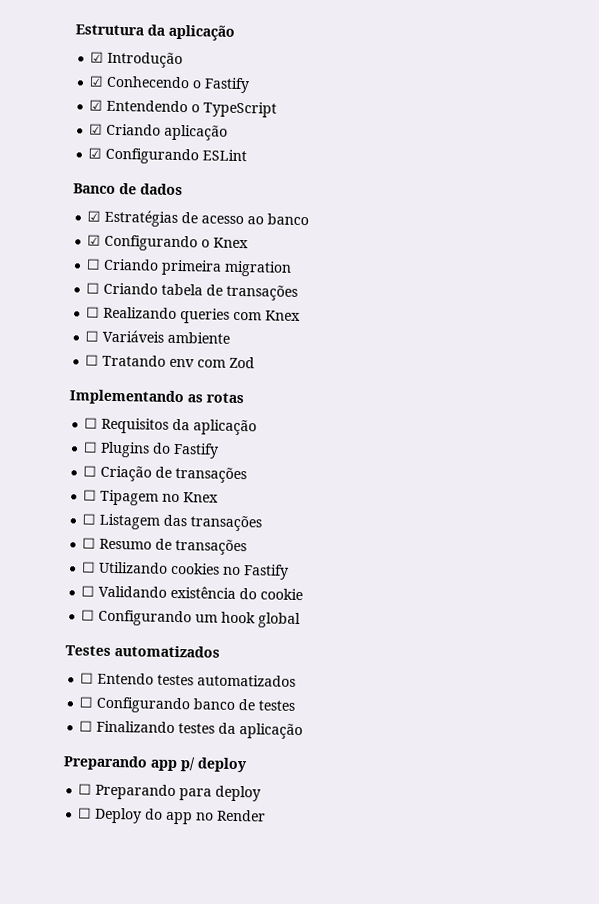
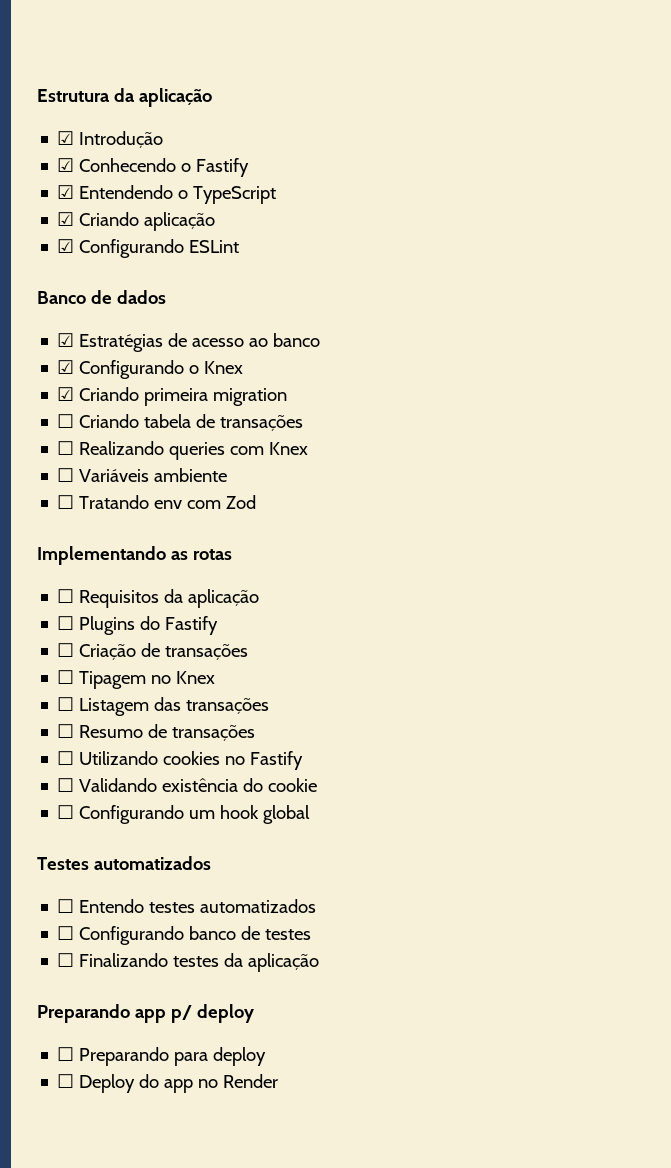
[86,258,102,270] ☐ -> [57,387,75,401] ☑

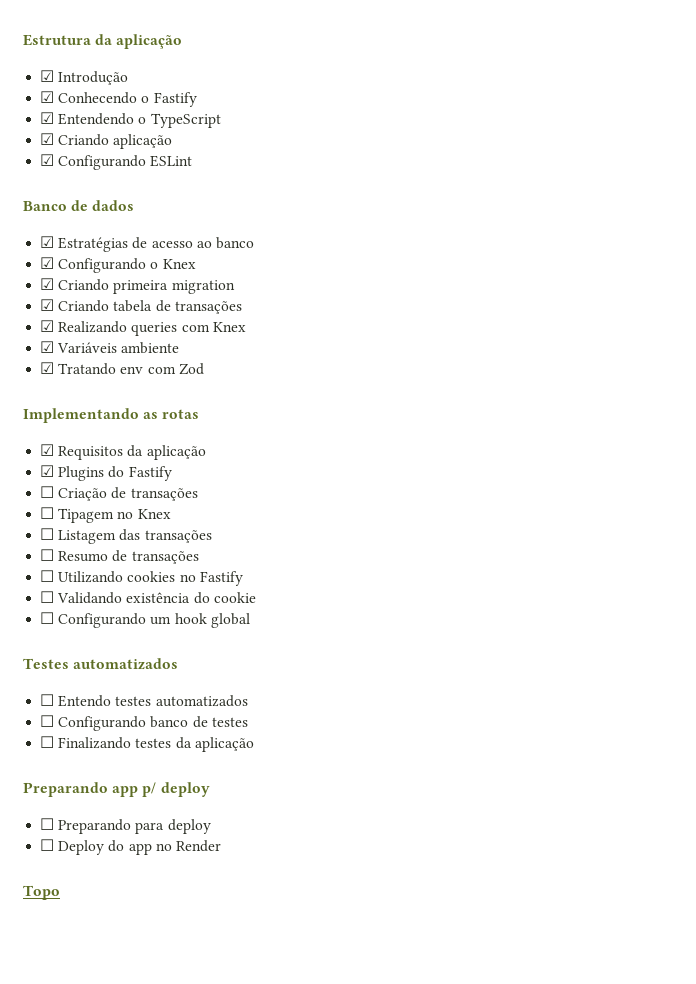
[57,414,75,428] ☐ -> [40,299,55,311] ☑
[57,441,75,455] ☐ -> [40,320,55,332] ☑
[57,468,75,482] ☐ -> [40,341,55,353] ☑
[57,495,75,509] ☐ -> [40,362,55,374] ☑
[57,589,75,603] ☐ -> [40,444,55,456] ☑
[57,616,75,630] ☐ -> [40,465,55,477] ☑
(279, 1081) none -> [23,885,60,900] // Topo

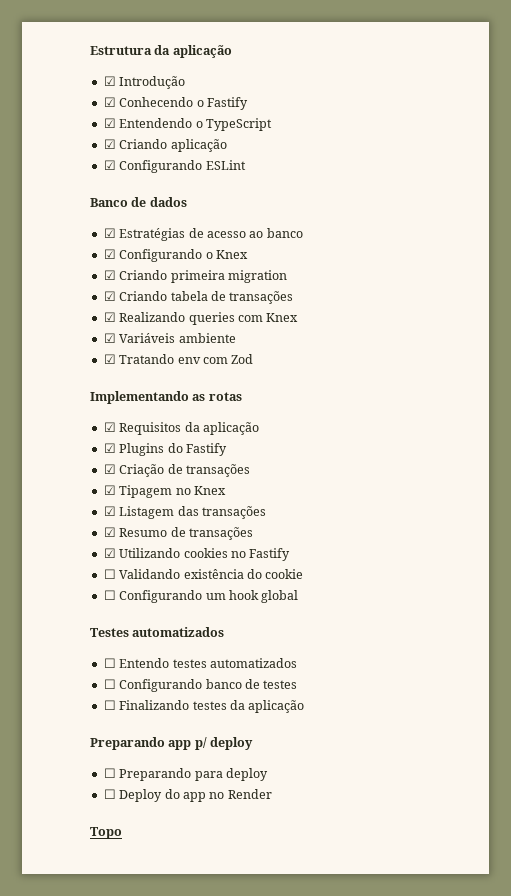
[40,486,55,498] ☐ -> [103,464,116,474] ☑
[40,507,55,519] ☐ -> [103,485,116,495] ☑
[40,528,55,540] ☐ -> [103,506,116,516] ☑
[40,549,55,561] ☐ -> [103,527,116,537] ☑
[40,570,55,582] ☐ -> [103,548,116,558] ☑

